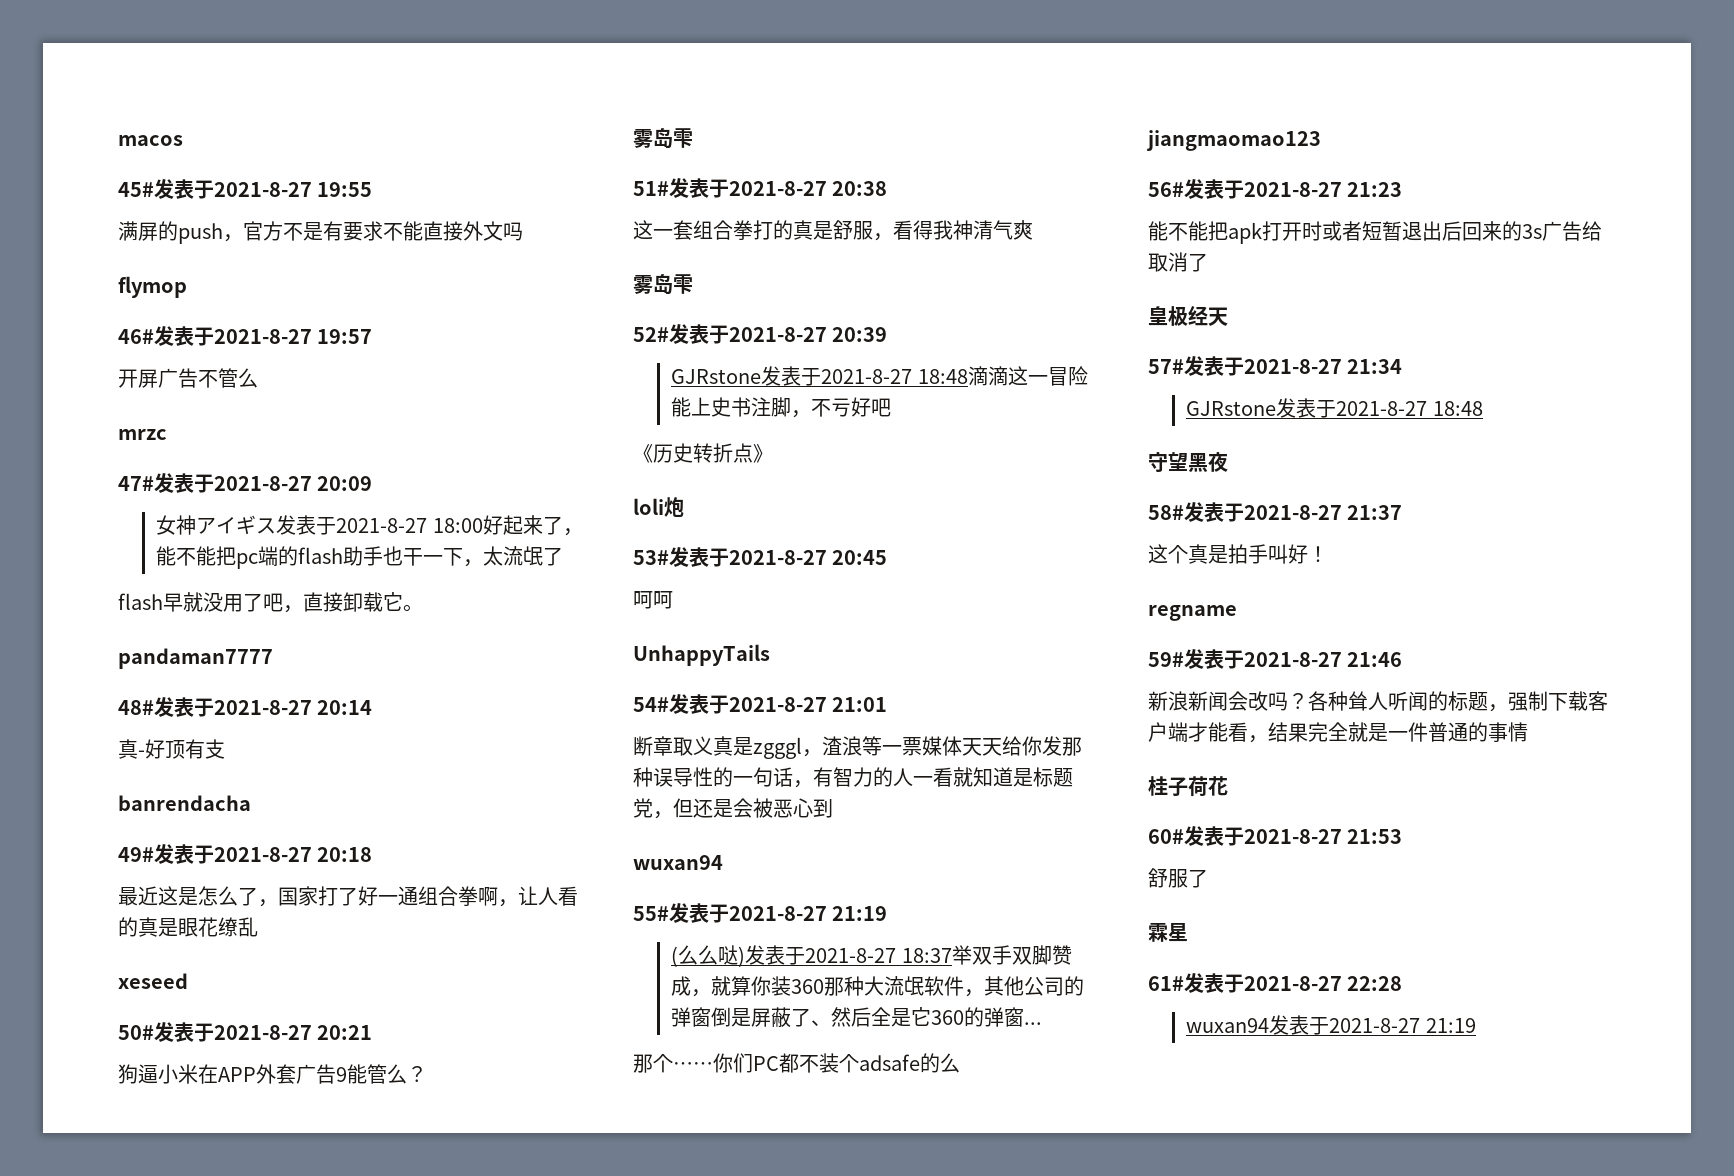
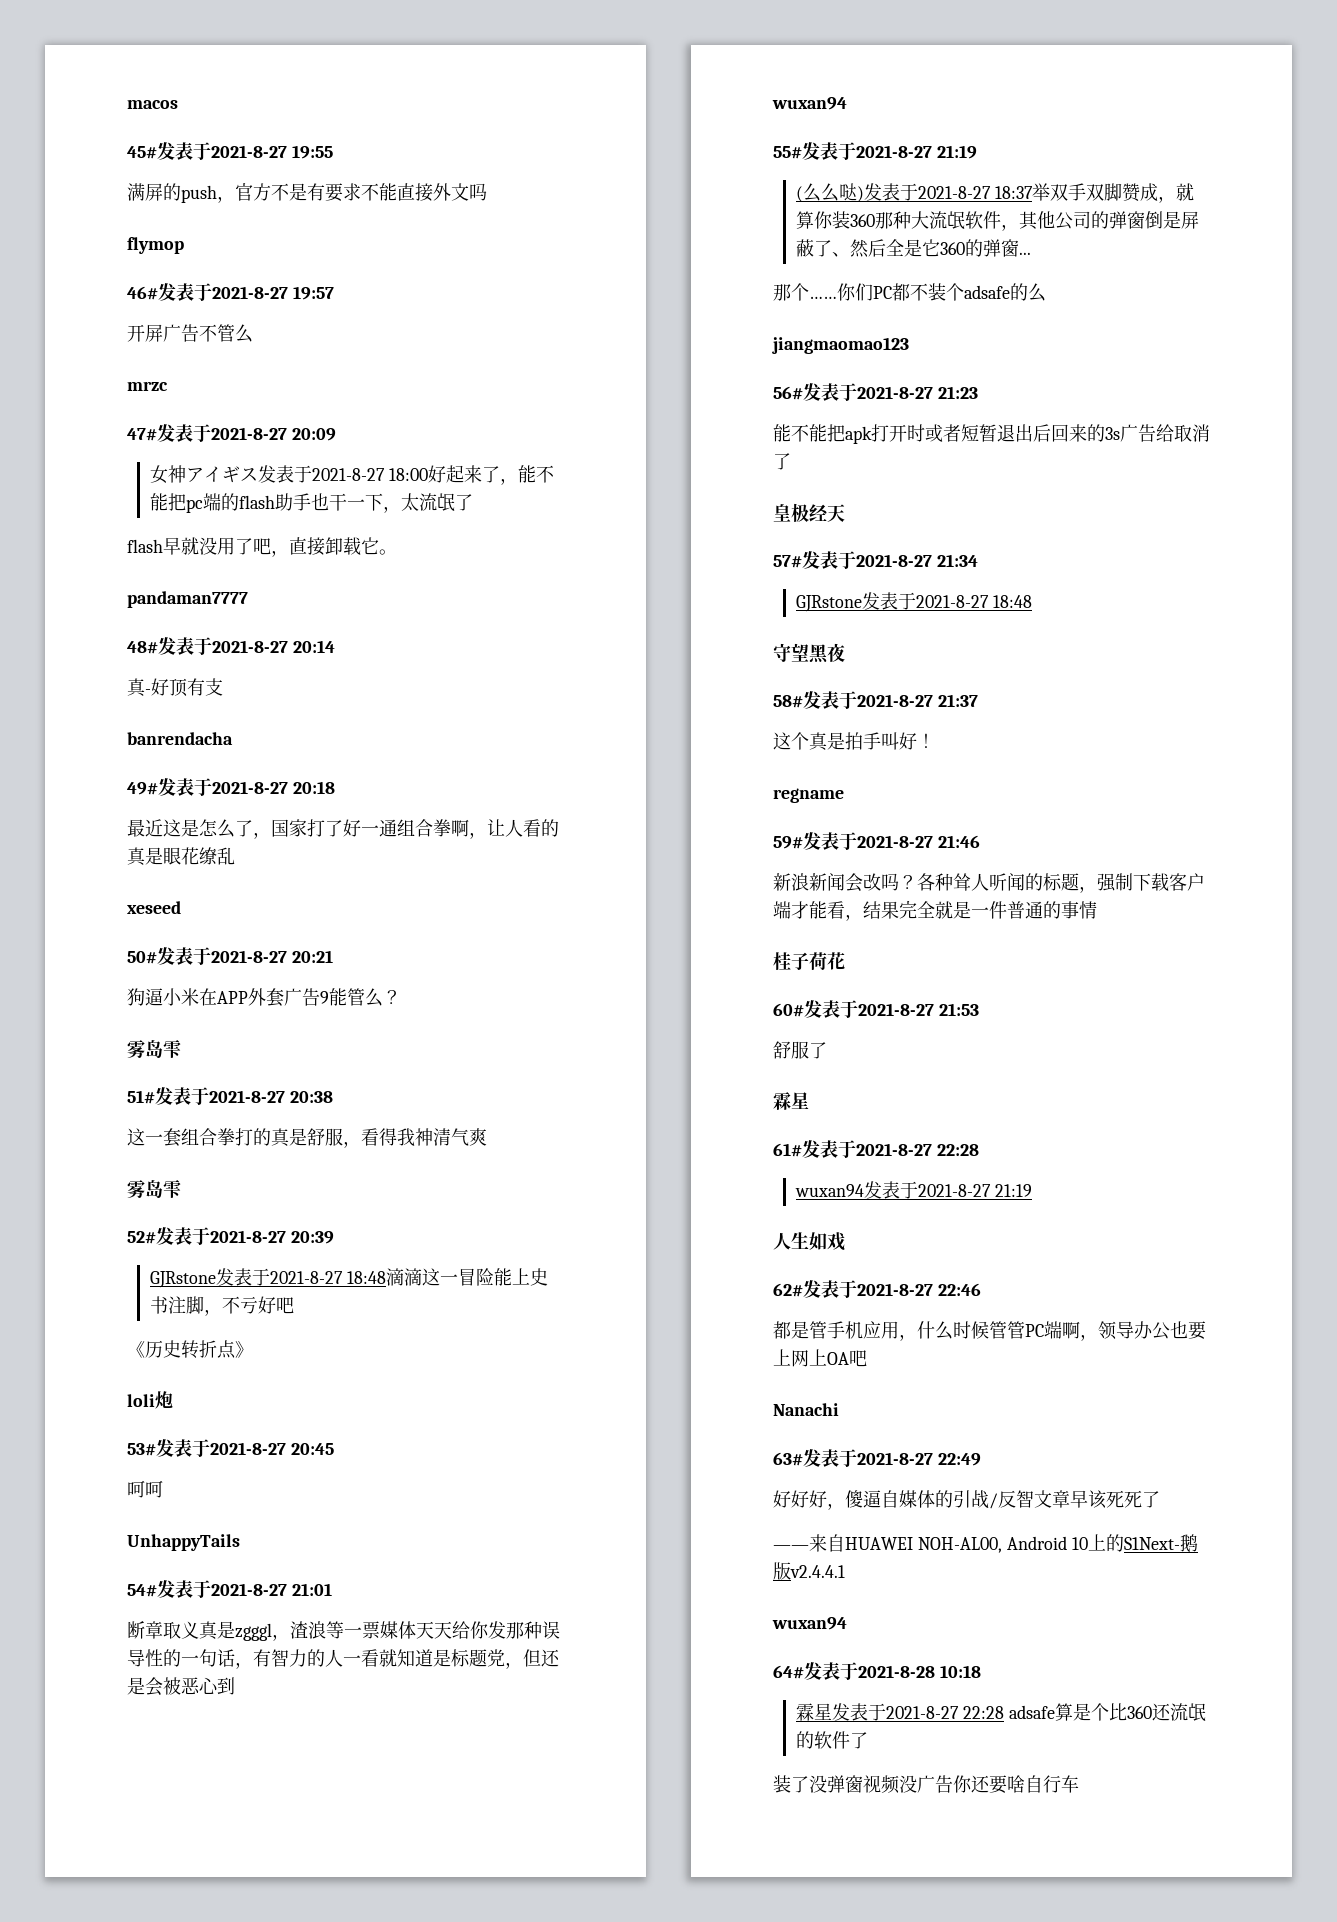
(1476, 1025) none -> [773,1232,845,1251] [773,1280,981,1298] [773,1321,1206,1341] [773,1349,867,1367] [773,1403,839,1416] [773,1449,981,1467] [773,1490,1160,1510] [773,1534,1198,1553] [773,1562,845,1580] [772,1617,847,1630] [773,1662,981,1680] [796,1703,1206,1722] [796,1731,869,1749] [773,1775,1079,1794] // 人生如戏 // 62#发表于2021-8-27 22:46 // 都是管手机应用，什么时候管管PC端啊，领导办公也要上网上OA吧 // Nanachi // 63#发表于2021-8-27 22:49 // 好好好，傻逼自媒体的引战/反智文章早该死死了 // ——来自HUAWEI NOH-AL00, Android 10上的S1Next-鹅版v2.4.4.1 // wuxan94 // 64#发表于2021-8-28 10:18 // 霖星发表于2021-8-27 22:28 adsafe算是个比360还流氓的软件了 // 装了没弹窗视频没广告你还要啥自行车

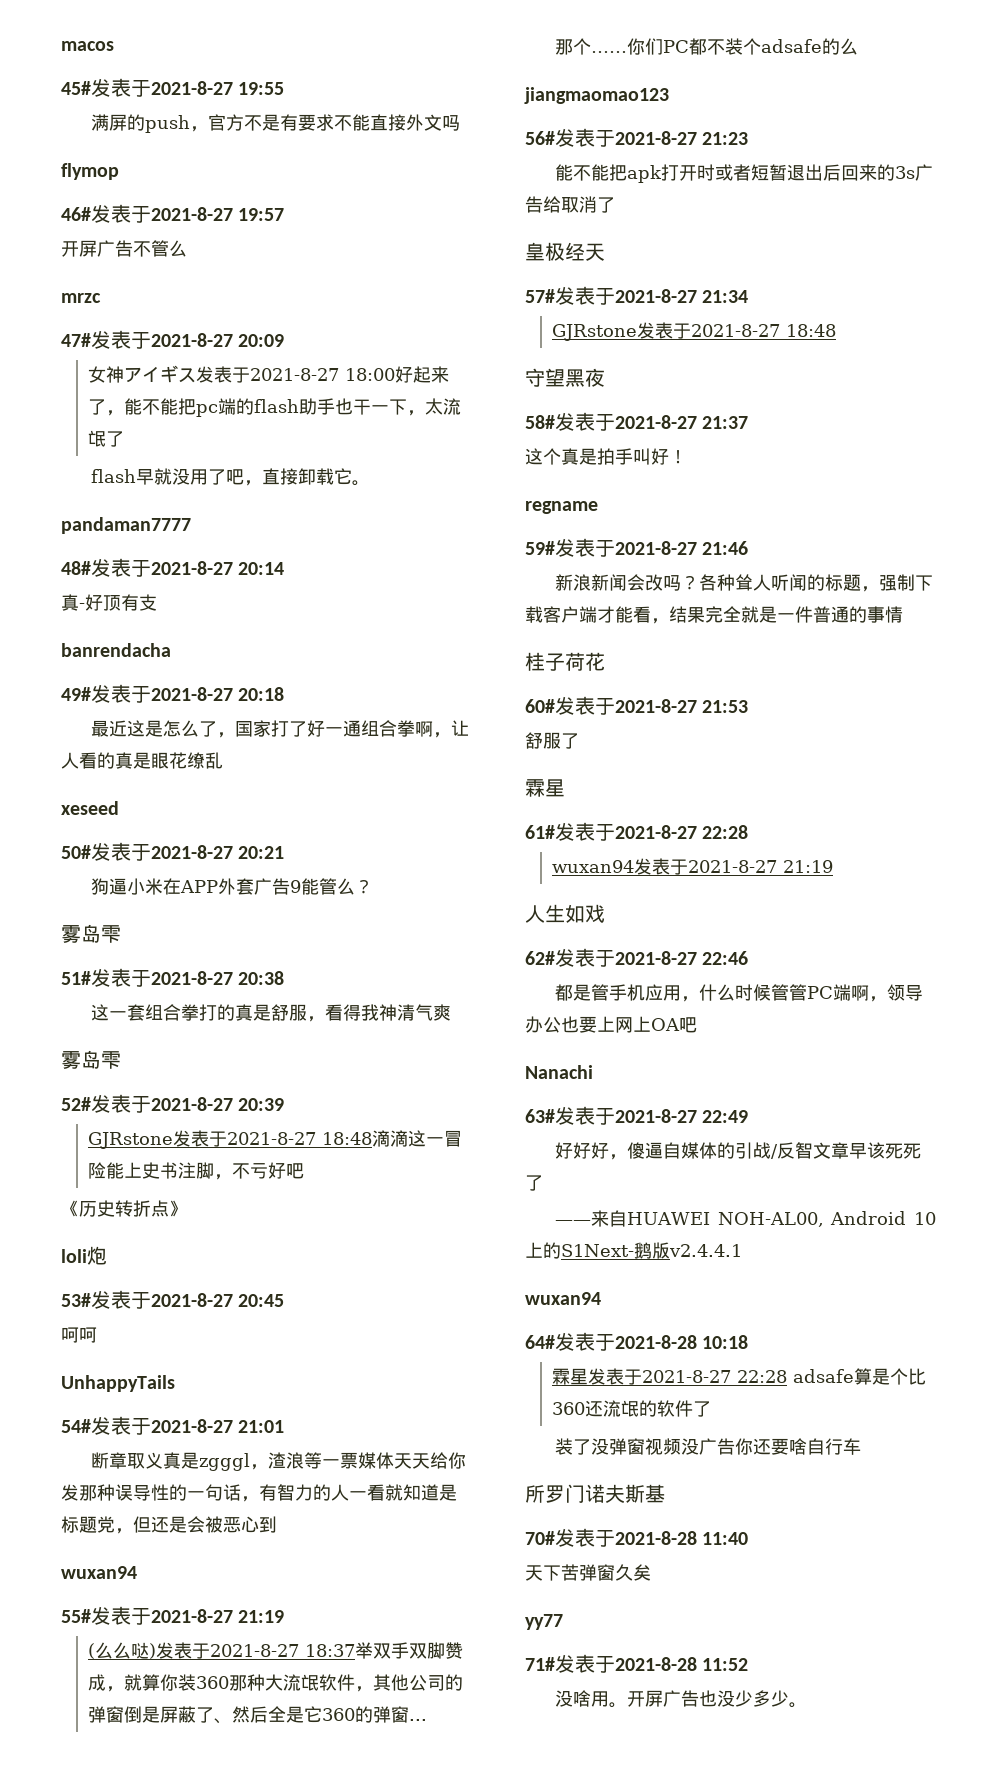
(1079, 1784) none -> [525,1484,665,1503] [525,1528,749,1547] [525,1564,651,1581] [525,1614,563,1630] [525,1654,749,1673] [554,1690,807,1708] // 所罗门诺夫斯基 // 70#发表于2021-8-28 11:40 // 天下苦弹窗久矣 // yy77 // 71#发表于2021-8-28 11:52 // 没啥用。开屏广告也没少多少。

